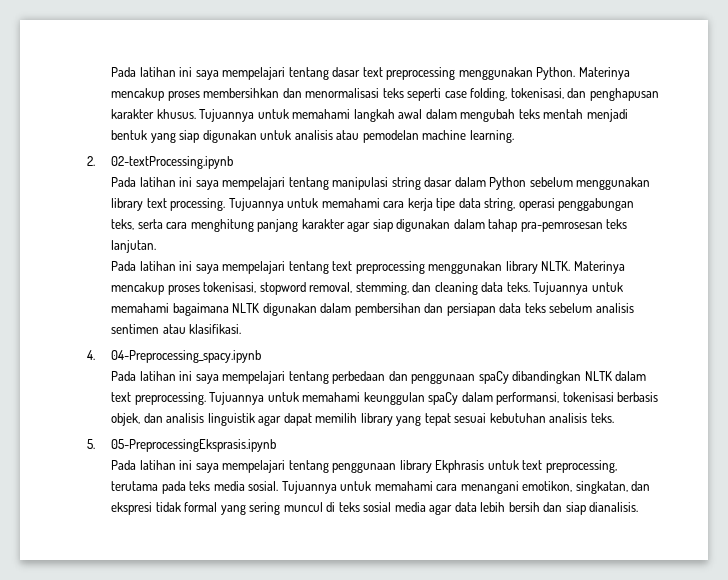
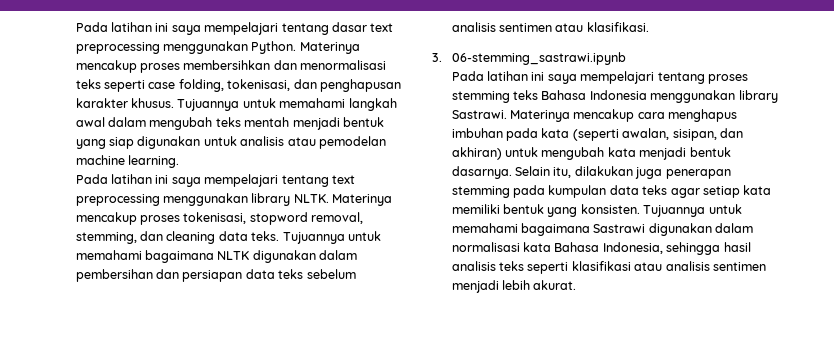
[87,156,234,169] [111,177,651,190] [111,198,635,211] [111,219,628,232] [111,240,157,253] // 2. 02-textProcessing.ipynb // Pada latihan ini saya mempelajari tentang manipulasi string dasar dalam Python sebelum menggunakan library text processing. Tujuannya untuk memahami cara kerja tipe data string, operasi penggabungan teks, serta cara menghitung panjang karakter agar siap digunakan dalam tahap pra-pemrosesan teks lanjutan. -> (180, 161) none
[87,350,262,363] [111,371,647,384] [111,392,659,405] [111,413,614,426] [87,439,277,452] [111,460,617,473] [111,481,651,494] [111,502,639,515] 4. 04-Preprocessing_spacy.ipynb // Pada latihan ini saya mempelajari tentang perbedaan dan penggunaan spaCy dibandingkan NLTK dalam text preprocessing. Tujuannya untuk memahami keunggulan spaCy dalam performansi, tokenisasi berbasis objek, dan analisis linguistik agar dapat memilih library yang tepat sesuai kebutuhan analisis teks. // 5. 05-PreprocessingEksprasis.ipynb // Pada latihan ini saya mempelajari tentang penggunaan library Ekphrasis untuk text preprocessing, terutama pada teks media sosial. Tujuannya untuk memahami cara menangani emotikon, singkatan, dan ekspresi tidak formal yang sering muncul di teks sosial media agar data lebih bersih dan siap dianalisis. -> [432,52,626,65] [451,71,748,84] [451,90,778,103] [451,109,738,122] [451,128,743,141] [451,147,731,160] [451,166,731,179] [451,185,772,198] [451,204,742,217] [451,223,754,236] [451,242,751,255] [451,261,766,274] [451,280,577,293] 3. 06-stemming_sastrawi.ipynb // Pada latihan ini saya mempelajari tentang proses stemming teks Bahasa Indonesia menggunakan library Sastrawi. Materinya mencakup cara menghapus imbuhan pada kata (seperti awalan, sisipan, dan akhiran) untuk mengubah kata menjadi bentuk dasarnya. Selain itu, dilakukan juga penerapan stemming pada kumpulan data teks agar setiap kata memiliki bentuk yang konsisten. Tujuannya untuk memahami bagaimana Sastrawi digunakan dalam normalisasi kata Bahasa Indonesia, sehingga hasil analisis teks seperti klasifikasi atau analisis sentimen menjadi lebih akurat.

